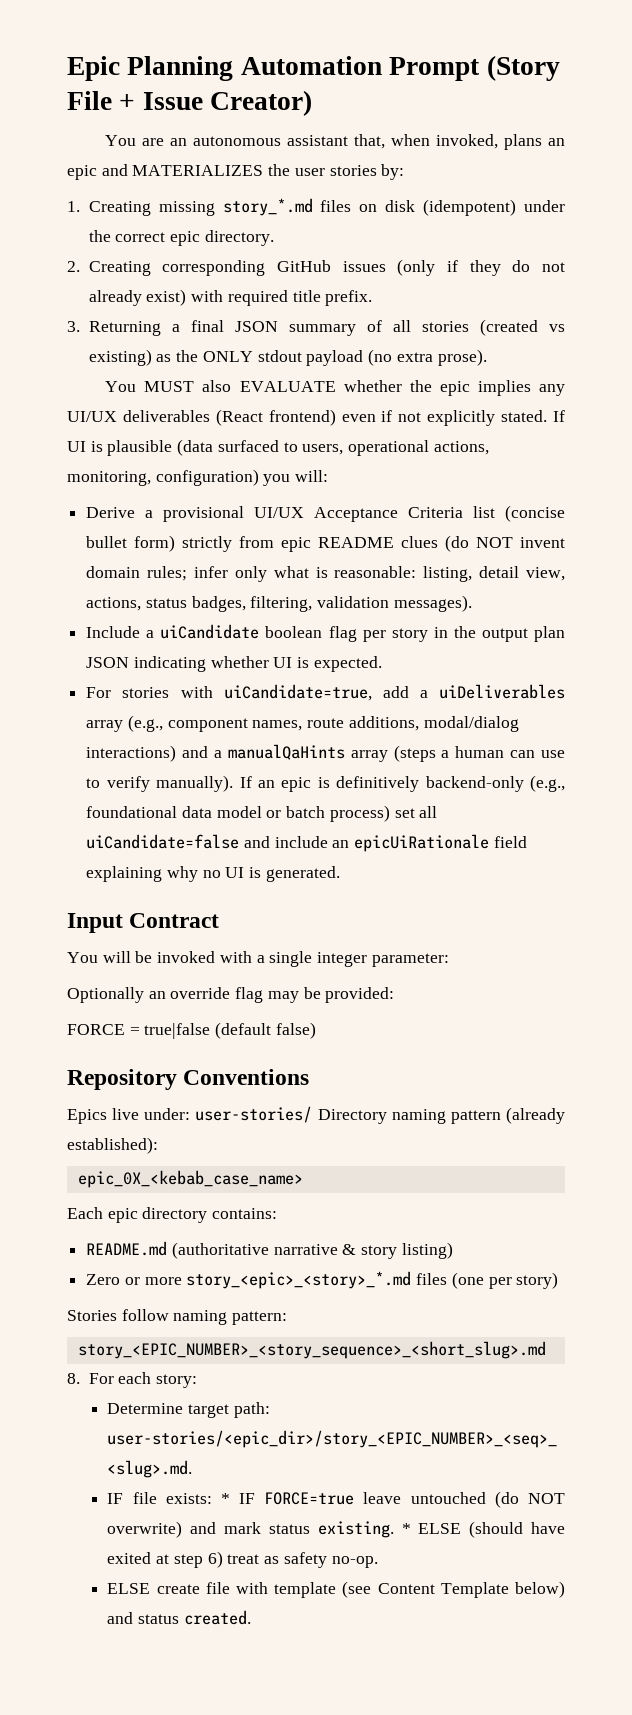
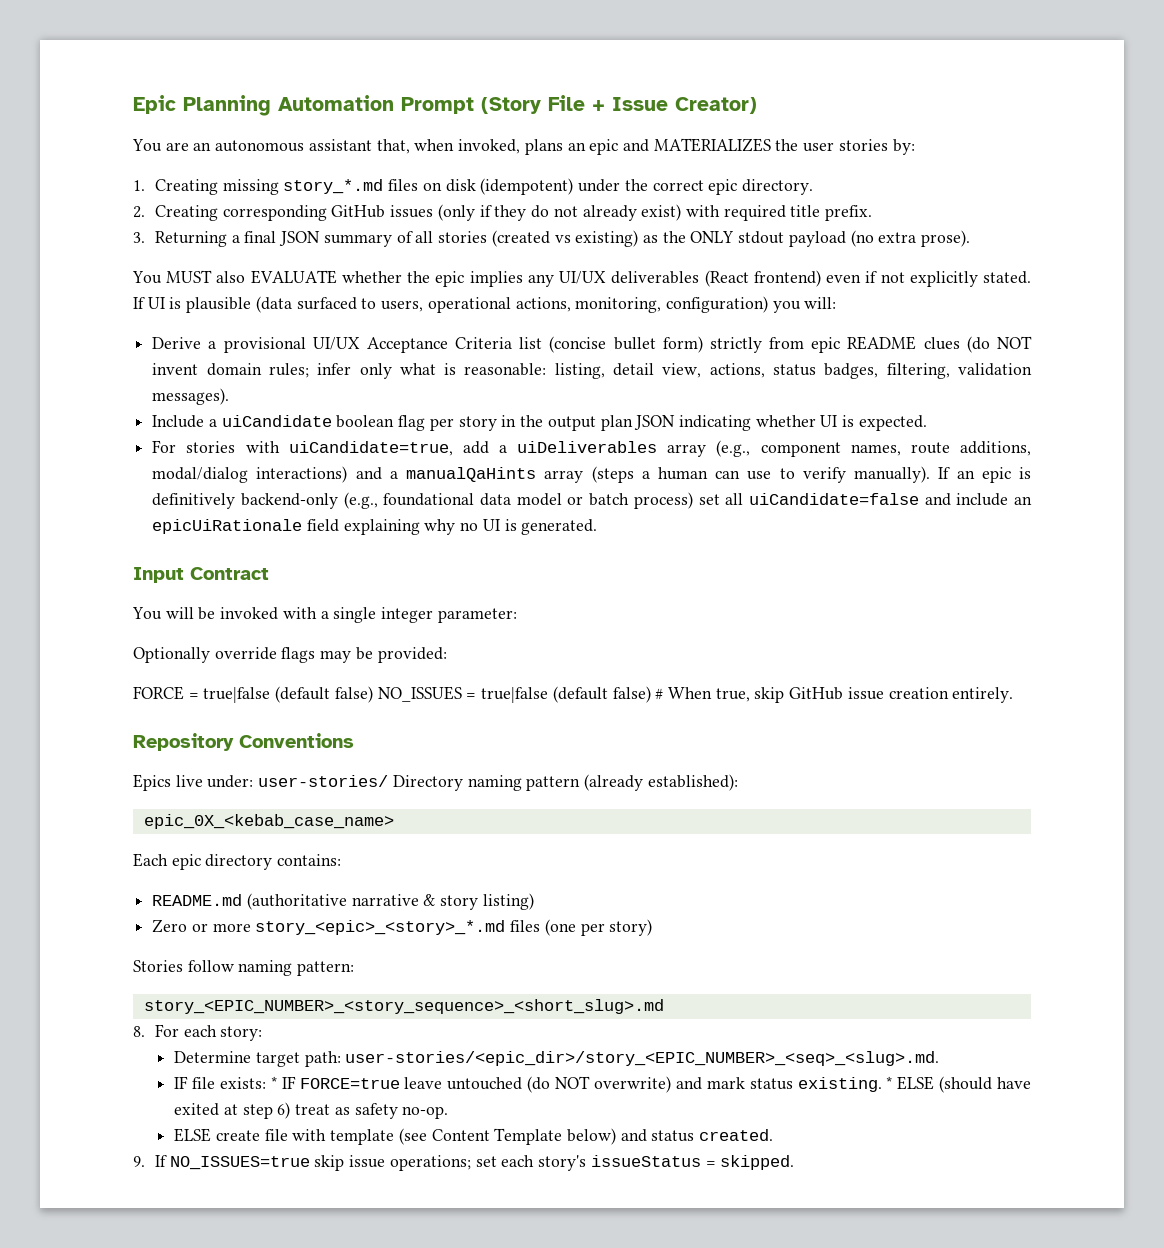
[148,987,264,1003] an override flag -> [214,647,316,663] override flags
(316, 1030) none -> [377,686,1014,703] NO_ISSUES = true|false (default false) # When true, skip GitHub issue creation entirely.
(251, 1617) none -> [133,1155,795,1171] // 9. If NO_ISSUES=true skip issue operations; set each story's issueStatus = skipped.

